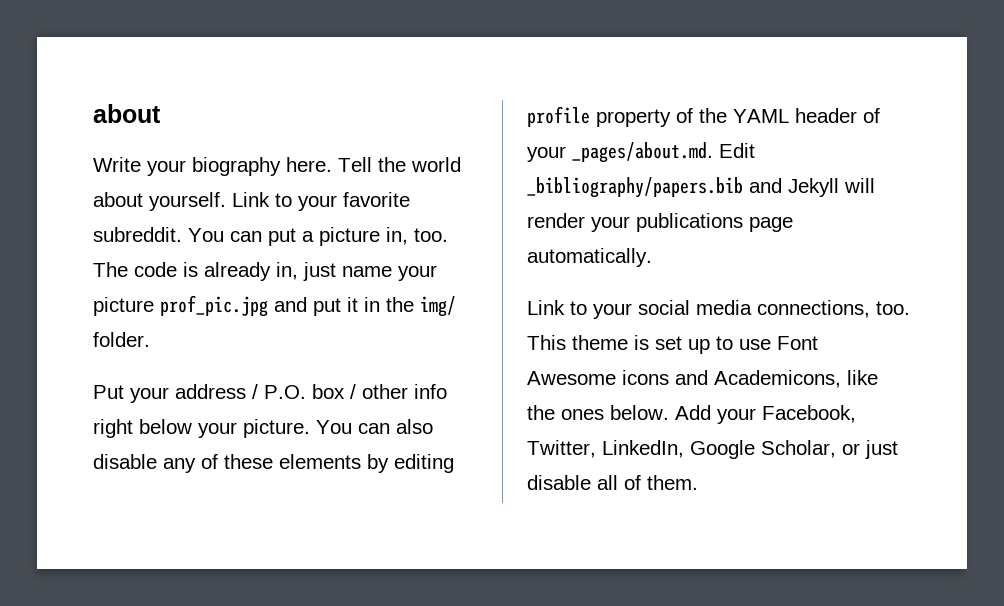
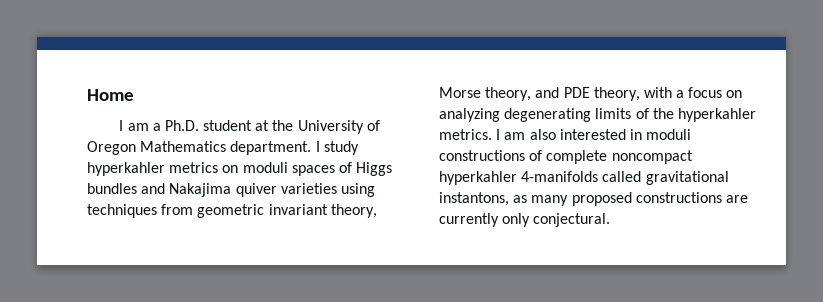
[93,104,161,123] [93,157,461,176] [93,192,410,211] [93,227,448,246] [93,262,437,281] [93,295,456,317] [93,332,150,347] [93,384,447,403] [93,419,433,438] [93,454,454,473] [527,106,880,127] [527,142,755,163] [527,177,875,198] [527,213,793,232] [527,248,652,267] [527,300,910,319] [527,335,818,354] [527,370,878,388] [527,405,856,424] [527,440,898,459] [527,475,698,490] about // Write your biography here. Tell the world about yourself. Link to your favorite subreddit. You can put a picture in, too. The code is already in, just name your picture prof_pic.jpg and put it in the img/ folder. // Put your address / P.O. box / other info right below your picture. You can also disable any of these elements by editing profile property of the YAML header of your _pages/about.md. Edit _bibliography/papers.bib and Jekyll will render your publications page automatically. // Link to your social media connections, too. This theme is set up to use Font Awesome icons and Academicons, like the ones below. Add your Facebook, Twitter, LinkedIn, Google Scholar, or just disable all of them. -> [87,89,134,101] [119,120,380,134] [87,141,359,155] [87,162,393,176] [87,183,375,197] [87,204,377,218] [439,87,743,101] [439,108,756,122] [439,129,692,140] [439,150,693,164] [439,171,729,185] [439,192,748,206] [439,213,611,227] Home // I am a Ph.D. student at the University of Oregon Mathematics department. I study hyperkahler metrics on moduli spaces of Higgs bundles and Nakajima quiver varieties using techniques from geometric invariant theory, Morse theory, and PDE theory, with a focus on analyzing degenerating limits of the hyperkahler metrics. I am also interested in moduli constructions of complete noncompact hyperkahler 4-manifolds called gravitational instantons, as many proposed constructions are currently only conjectural.

